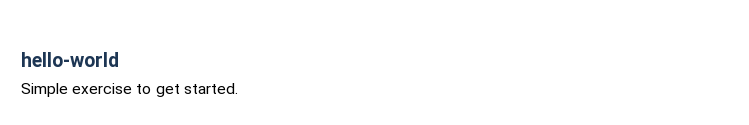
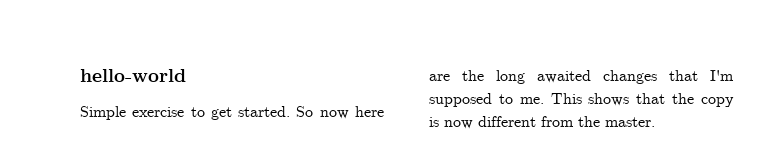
(238, 88) none -> [296,106,384,119] [429,70,734,84] [429,93,734,107] [429,116,655,129] So now here are the long awaited changes that I'm supposed to me. This shows that the copy is now different from the master.

